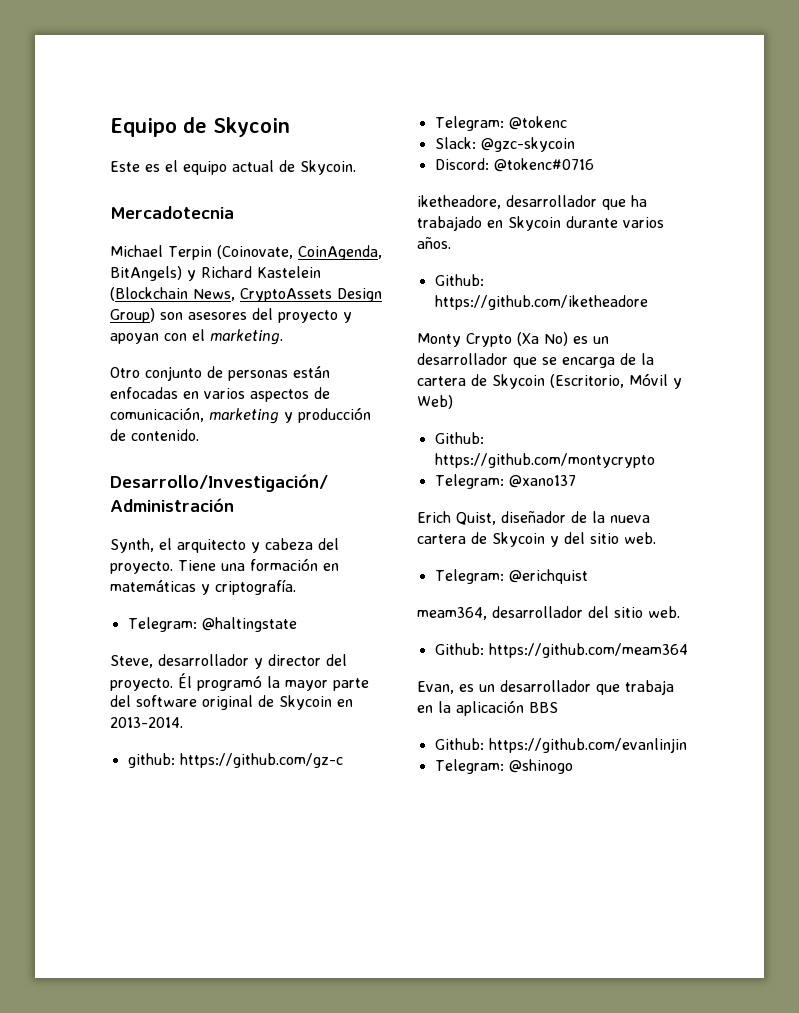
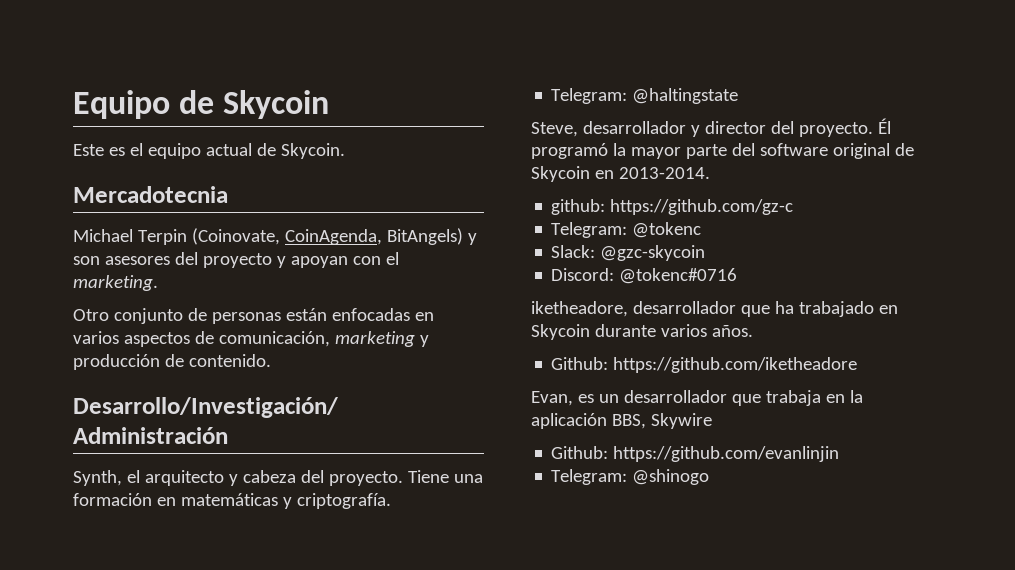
[201,266,321,278] [110,287,382,302] [110,308,155,323] Richard Kastelein (Blockchain News, CryptoAssets Design Group) -> (477, 239) none
[417,332,609,347] [417,353,654,368] [417,373,682,389] [417,395,453,409] [434,432,484,444] [434,453,655,468] [434,474,576,489] [417,511,650,525] [417,532,656,547] [434,569,588,584] [417,606,680,620] [434,643,688,658] // Monty Crypto (Xa No) es un desarrollador que se encarga de la cartera de Skycoin (Escritorio, Móvil y Web) // Github: https://github.com/montycrypto // Telegram: @xano137 // Erich Quist, diseñador de la nueva cartera de Skycoin y del sitio web. // Telegram: @erichquist // meam364, desarrollador del sitio web. // Github: https://github.com/meam364 -> (858, 365) none
[529,702,558,713] BBS -> [611,413,712,429] BBS, Skywire

